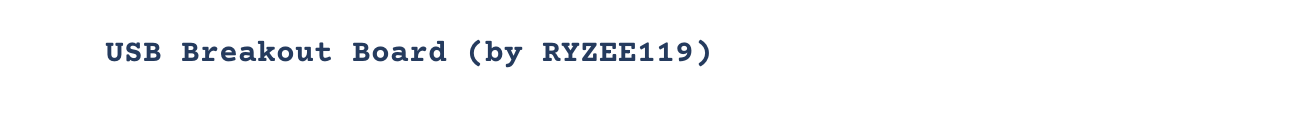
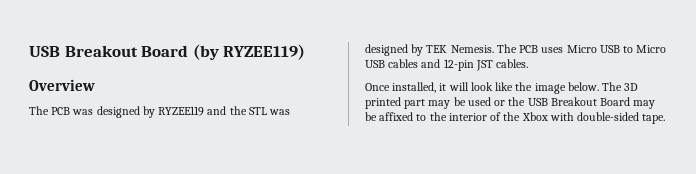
(713, 53) none -> [29,79,95,91] [29,106,291,118] [365,44,667,56] [365,59,529,71] [365,82,639,94] [365,97,656,109] [365,112,666,124] // Overview // The PCB was designed by RYZEE119 and the STL was designed by TEK Nemesis. The PCB uses Micro USB to Micro USB cables and 12-pin JST cables. // Once installed, it will look like the image below. The 3D printed part may be used or the USB Breakout Board may be affixed to the interior of the Xbox with double-sided tape.

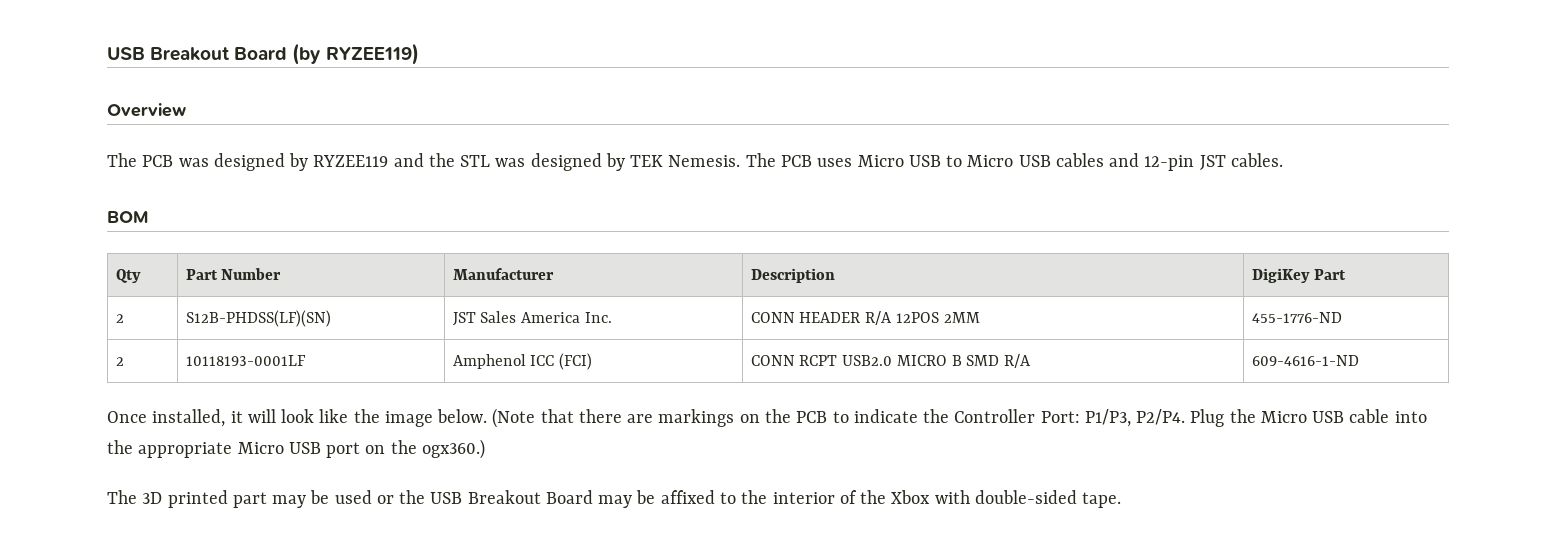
(529, 63) none -> [107,211,148,223] [115,269,141,283] [185,268,282,280] [452,268,554,280] [750,268,835,283] [1251,268,1347,283] [115,314,124,323] [185,310,331,327] [452,311,612,326] [750,311,980,325] [1251,312,1342,323] [115,357,124,366] [185,355,306,366] [452,353,593,370] [750,354,1031,368] [1251,355,1359,366] // BOM // Qty | Part Number | Manufacturer | Description | DigiKey Part // 2 | S12B-PHDSS(LF)(SN) | JST Sales America Inc. | CONN HEADER R/A 12POS 2MM | 455-1776-ND // 2 | 10118193-0001LF | Amphenol ICC (FCI) | CONN RCPT USB2.0 MICRO B SMD R/A | 609-4616-1-ND
(599, 86) none -> [492,408,1427,428] [107,439,485,459] (Note that there are markings on the PCB to indicate the Controller Port: P1/P3, P2/P4. Plug the Micro USB cable into the appropriate Micro USB port on the ogx360.) //

